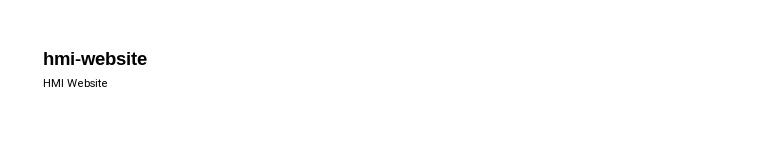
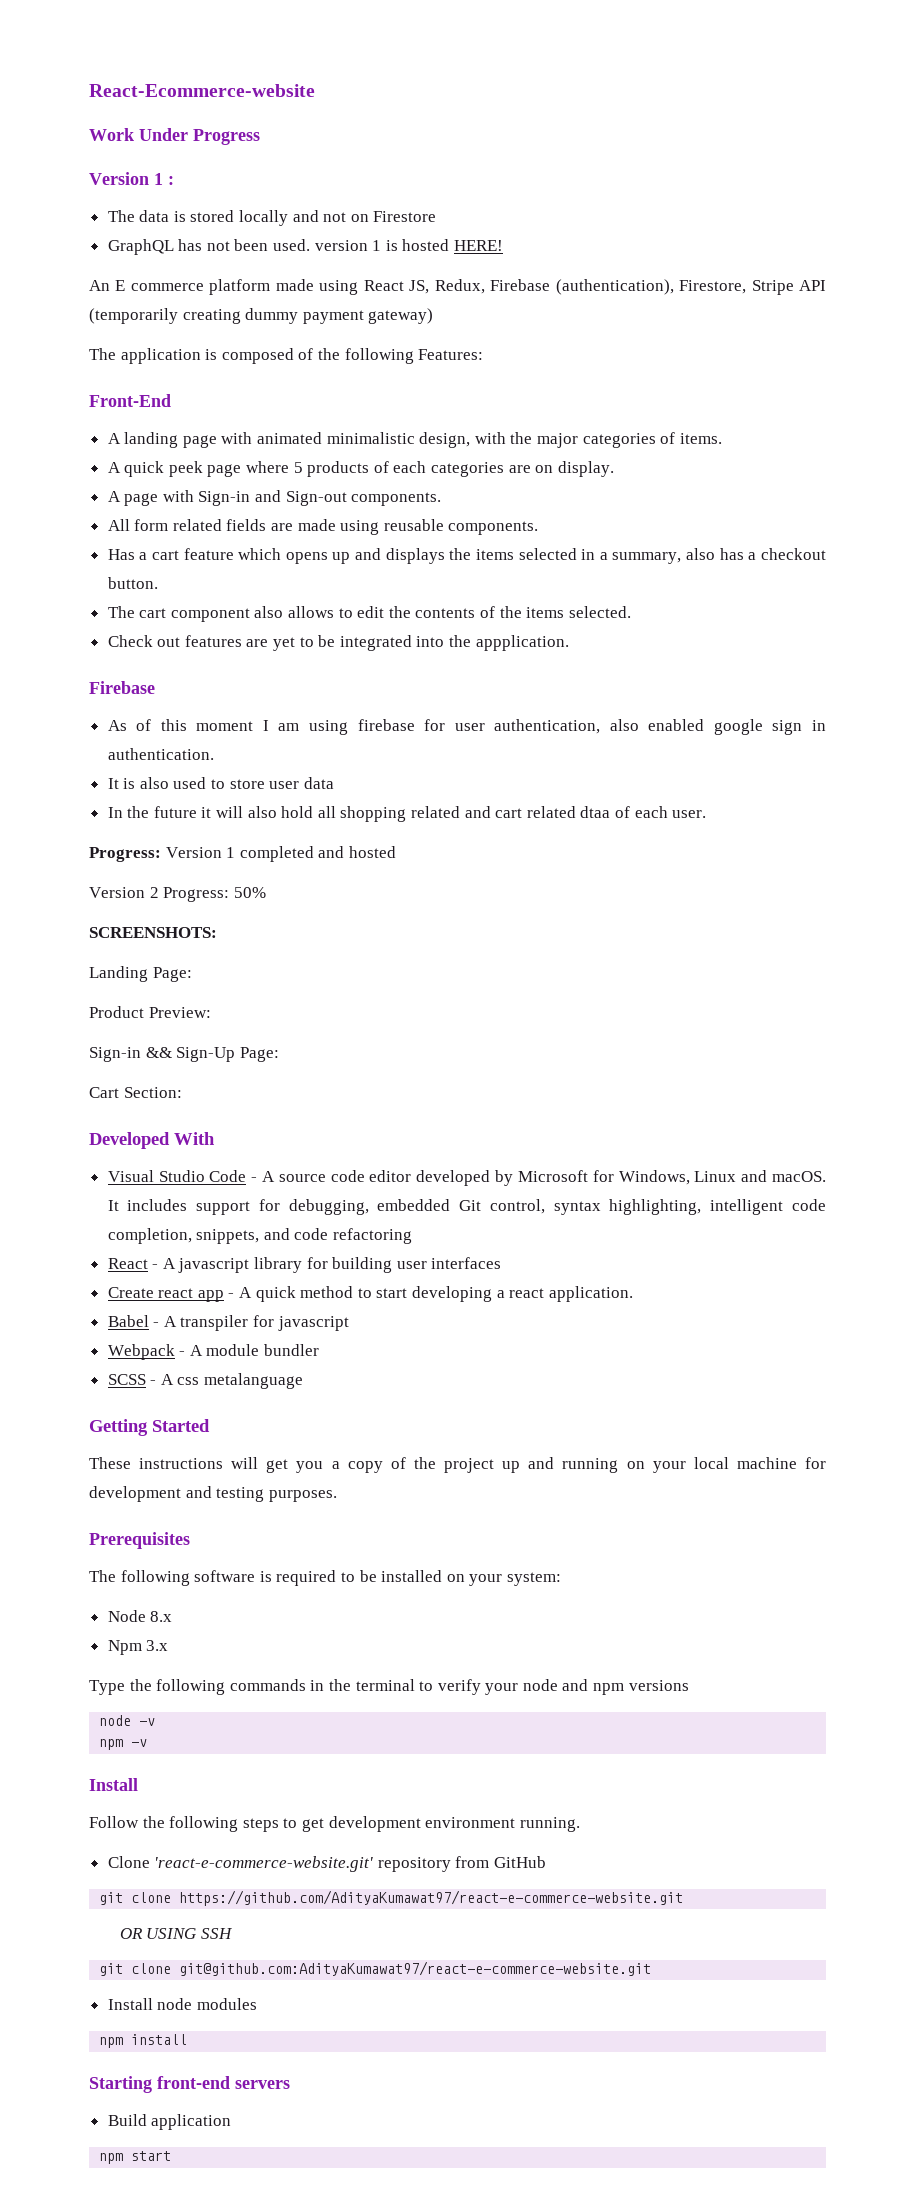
[43,52,147,65] [43,79,109,87] hmi-website // HMI Website -> [89,84,315,97] [89,128,260,145] [89,172,174,185] [107,210,437,226] [107,239,504,255] [89,279,826,295] [89,308,434,324] [89,348,484,364] [89,394,171,407] [107,432,722,448] [107,461,614,477] [107,490,442,506] [107,519,539,535] [107,548,826,564] [107,577,158,589] [107,606,631,622] [107,635,569,651] [89,681,155,694] [107,719,826,735] [107,748,214,760] [107,777,334,789] [107,806,707,822] [89,846,396,862] [89,887,266,902] [89,927,217,938] [89,966,192,982] [89,1006,211,1018] [89,1047,279,1062] [89,1087,182,1098] [89,1132,215,1149] [107,1170,827,1186] [107,1199,826,1215] [107,1228,413,1244] [107,1257,502,1273] [107,1286,633,1302] [107,1315,349,1331] [107,1344,320,1360] [107,1373,304,1389] [89,1419,210,1436] [89,1457,827,1473] [89,1486,337,1502] [89,1532,190,1549] [89,1570,561,1586] [107,1610,173,1622] [107,1640,169,1655] [89,1679,689,1695] [99,1715,156,1726] [99,1739,148,1750] [89,1778,138,1791] [89,1816,580,1832] [107,1856,547,1872] [99,1890,684,1906] [119,1928,233,1939] [99,1961,652,1976] [107,1998,257,2010] [99,2034,188,2048] [89,2076,290,2093] [107,2114,232,2130] [99,2151,172,2164] React-Ecommerce-website // Work Under Progress // Version 1 : // The data is stored locally and not on Firestore // GraphQL has not been used. version 1 is hosted HERE! // An E commerce platform made using React JS, Redux, Firebase (authentication), Firestore, Stripe API (temporarily creating dummy payment gateway) // The application is composed of the following Features: // Front-End // A landing page with animated minimalistic design, with the major categories of items. // A quick peek page where 5 products of each categories are on display. // A page with Sign-in and Sign-out components. // All form related fields are made using reusable components. // Has a cart feature which opens up and displays the items selected in a summary, also has a checkout button. // The cart component also allows to edit the contents of the items selected. // Check out features are yet to be integrated into the appplication. // Firebase // As of this moment I am using firebase for user authentication, also enabled google sign in authentication. // It is also used to store user data // In the future it will also hold all shopping related and cart related dtaa of each user. // Progress: Version 1 completed and hosted // Version 2 Progress: 50% // SCREENSHOTS: // Landing Page: // Product Preview: // Sign-in && Sign-Up Page: // Cart Section: // Developed With // Visual Studio Code - A source code editor developed by Microsoft for Windows, Linux and macOS. It includes support for debugging, embedded Git control, syntax highlighting, intelligent code completion, snippets, and code refactoring // React - A javascript library for building user interfaces // Create react app - A quick method to start developing a react application. // Babel - A transpiler for javascript // Webpack - A module bundler // SCSS - A css metalanguage // Getting Started // These instructions will get you a copy of the project up and running on your local machine for development and testing purposes. // Prerequisites // The following software is required to be installed on your system: // Node 8.x // Npm 3.x // Type the following commands in the terminal to verify your node and npm versions // node -v // npm -v // Install // Follow the following steps to get development environment running. // Clone 'react-e-commerce-website.git' repository from GitHub // git clone https://github.com/AdityaKumawat97/react-e-commerce-website.git // OR USING SSH // git clone git@github.com:AdityaKumawat97/react-e-commerce-website.git // Install node modules // npm install // Starting front-end servers // Build application // npm start

